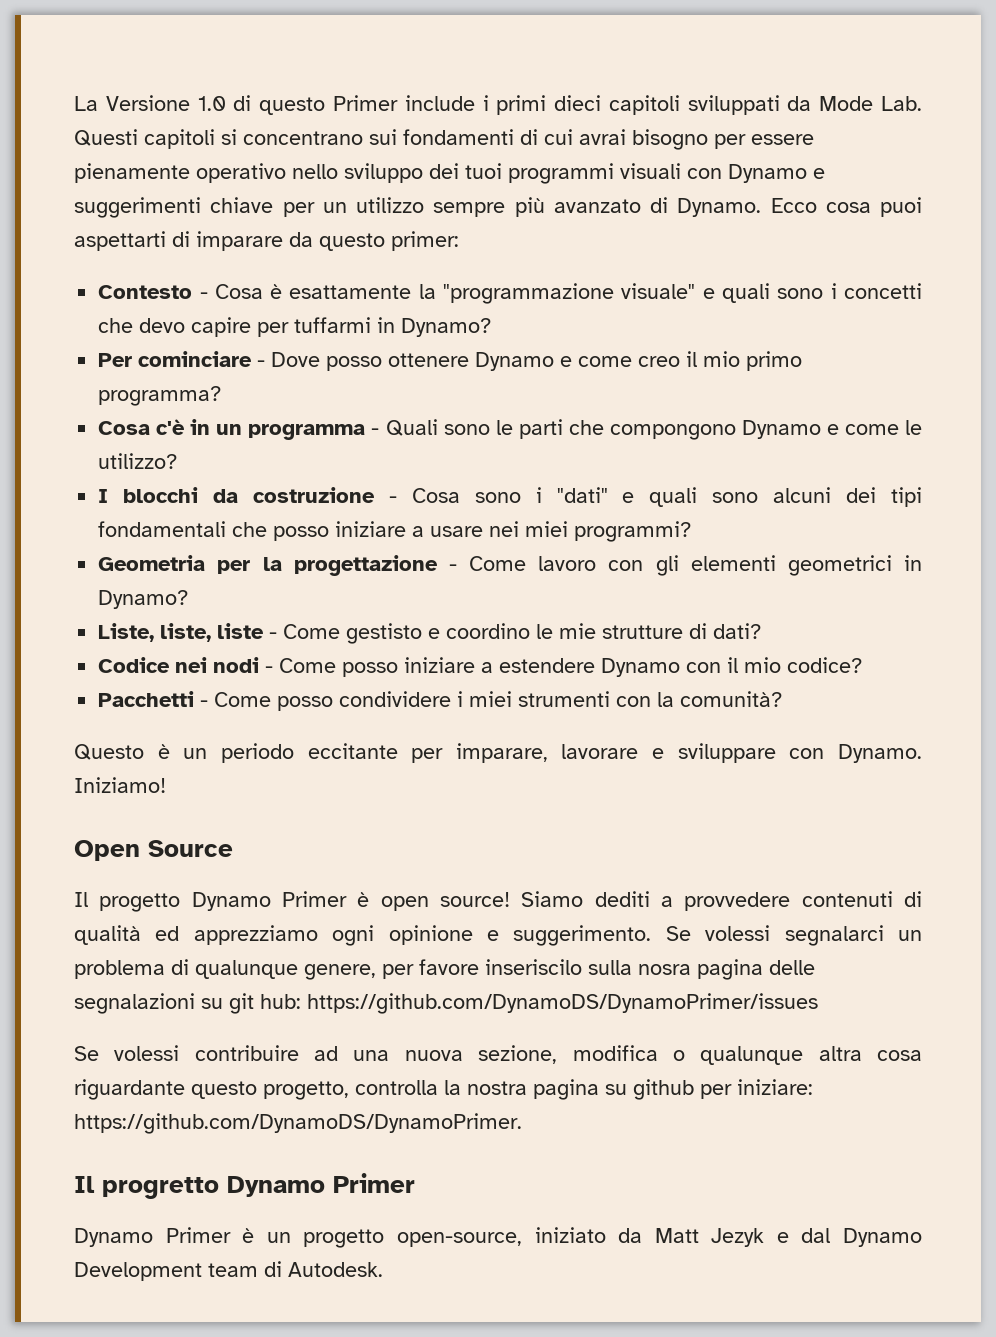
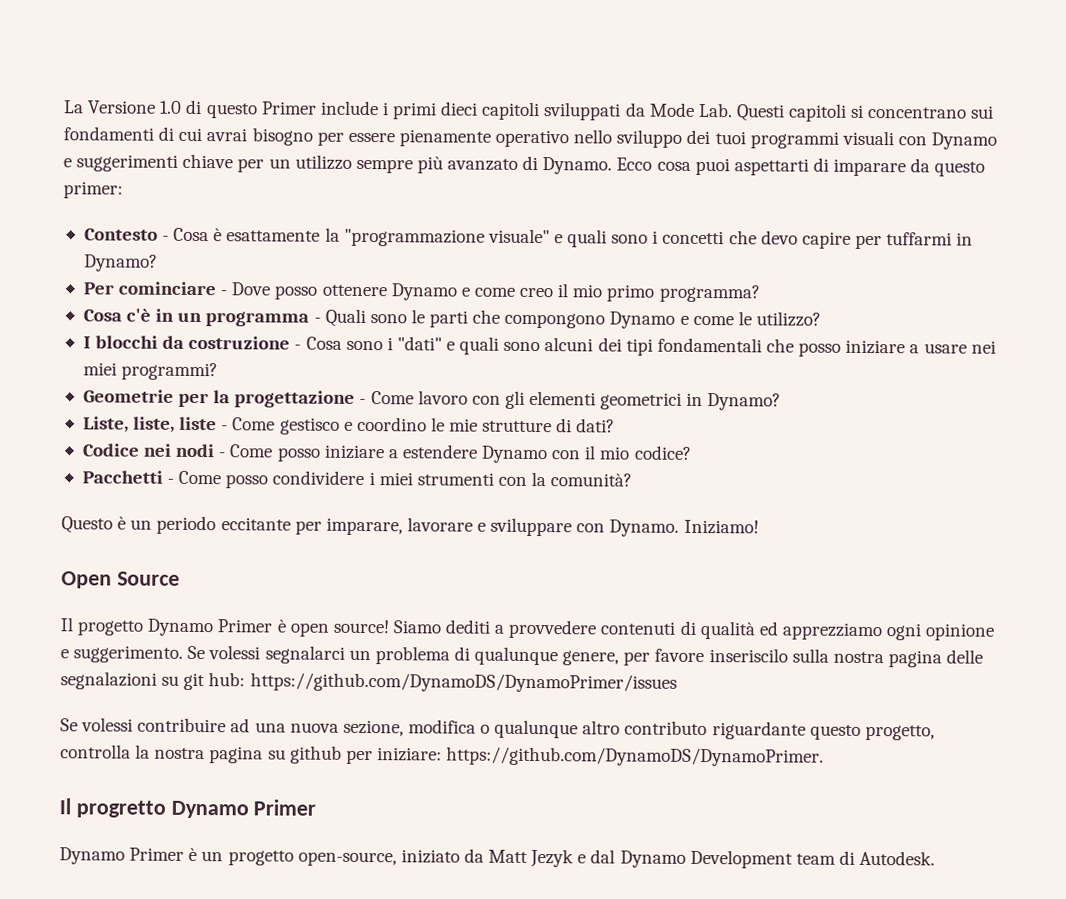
[98,555,206,571] Geometria -> [82,389,174,403] Geometrie
[346,623,423,644] gestisto -> [279,417,340,435] gestisco
[638,964,691,975] nosra -> [832,651,884,664] nostra
[818,1046,923,1061] altra cosa -> [582,720,708,736] altro contributo

